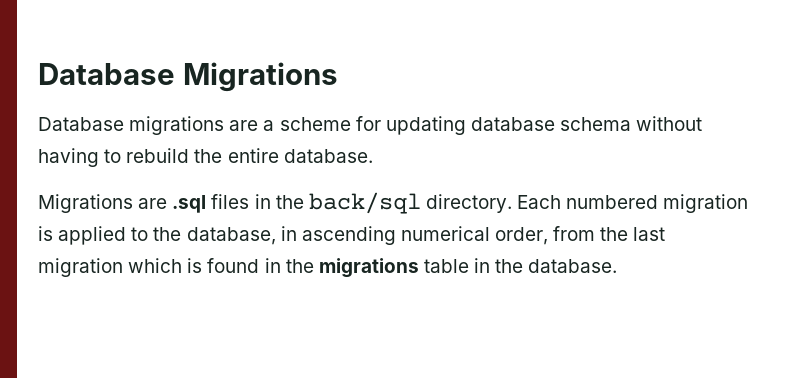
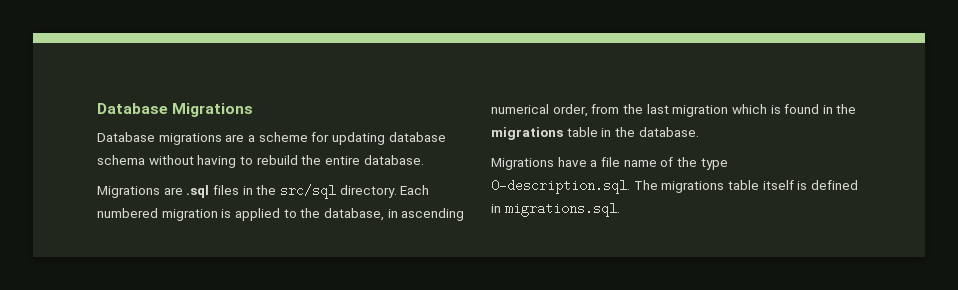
[308,192,421,214] back/sql -> [279,184,336,199] src/sql
(618, 266) none -> [491,157,728,170] [491,179,858,194] [491,202,620,217] // Migrations have a file name of the type 0-description.sql. The migrations table itself is defined in migrations.sql.

